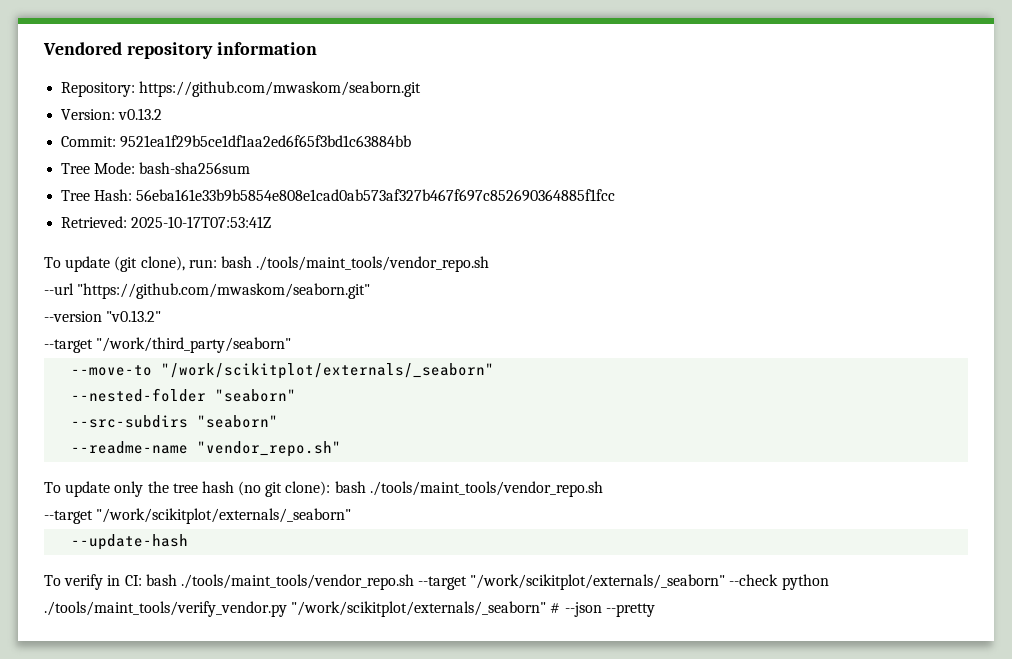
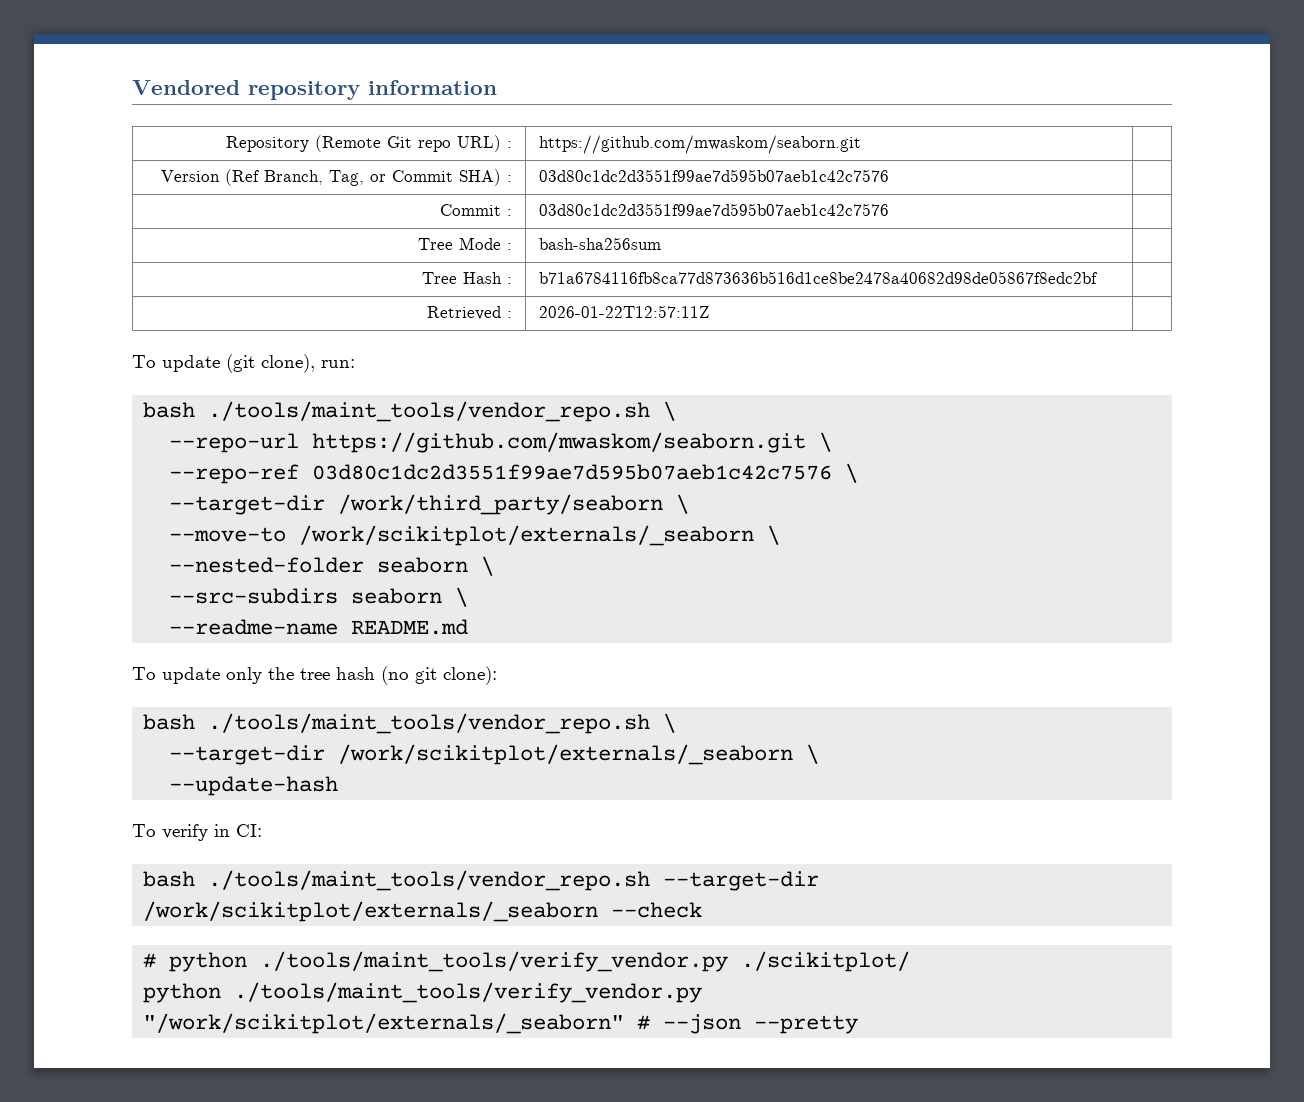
[61,81,422,97] [61,108,163,120] [61,135,412,148] [61,162,251,174] [61,189,616,202] [61,216,272,228] // Repository: https://github.com/mwaskom/seaborn.git // Version: v0.13.2 // Commit: 9521ea1f29b5ce1df1aa2ed6f65f3bd1c63884bb // Tree Mode: bash-sha256sum // Tree Hash: 56eba161e33b9b5854e808e1cad0ab573af327b467f697c852690364885f1fcc // Retrieved: 2025-10-17T07:53:41Z -> [226,135,513,152] [538,135,861,154] [161,169,513,186] [538,169,889,182] [440,204,513,216] [538,203,889,216] [418,237,513,250] [538,237,661,250] [422,272,513,284] [538,271,1098,284] [427,306,513,320] [538,305,709,318] // Repository (Remote Git repo URL) : | https://github.com/mwaskom/seaborn.git | // Version (Ref Branch, Tag, or Commit SHA) : | 03d80c1dc2d3551f99ae7d595b07aeb1c42c7576 | // Commit : | 03d80c1dc2d3551f99ae7d595b07aeb1c42c7576 | // Tree Mode : | bash-sha256sum | // Tree Hash : | b71a6784116fb8ca77d873636b516d1ce8be2478a40682d98de05867f8edc2bf | // Retrieved : | 2026-01-22T12:57:11Z |
[220,256,490,272] [44,283,371,299] [44,310,162,322] [44,337,292,353] bash ./tools/maint_tools/vendor_repo.sh // --url "https://github.com/mwaskom/seaborn.git" // --version "v0.13.2" // --target "/work/third_party/seaborn" -> [143,401,677,422] [169,432,833,453] [169,463,859,484] [169,494,690,515] // bash ./tools/maint_tools/vendor_repo.sh \ // --repo-url https://github.com/mwaskom/seaborn.git \ // --repo-ref 03d80c1dc2d3551f99ae7d595b07aeb1c42c7576 \ // --target-dir /work/third_party/seaborn \
[161,363,495,379] "/work/scikitplot/externals/_seaborn" -> [299,525,781,546] /work/scikitplot/externals/_seaborn \
[215,389,297,402] "seaborn" -> [377,556,495,576] seaborn \
[197,415,279,428] "seaborn" -> [351,587,469,607] seaborn \
[197,441,342,457] "vendor_repo.sh" -> [351,619,469,635] README.md
[334,481,603,497] [44,508,352,524] bash ./tools/maint_tools/vendor_repo.sh // --target "/work/scikitplot/externals/_seaborn" -> [143,713,677,734] [169,744,820,765] // bash ./tools/maint_tools/vendor_repo.sh \ // --target-dir /work/scikitplot/externals/_seaborn \
[145,574,726,590] bash ./tools/maint_tools/vendor_repo.sh --target "/work/scikitplot/externals/_seaborn" -> [143,870,820,891] [143,901,599,922] // bash ./tools/maint_tools/vendor_repo.sh --target-dir /work/scikitplot/externals/_seaborn
(779, 580) none -> [143,951,911,972] // # python ./tools/maint_tools/verify_vendor.py ./scikitplot/ //

